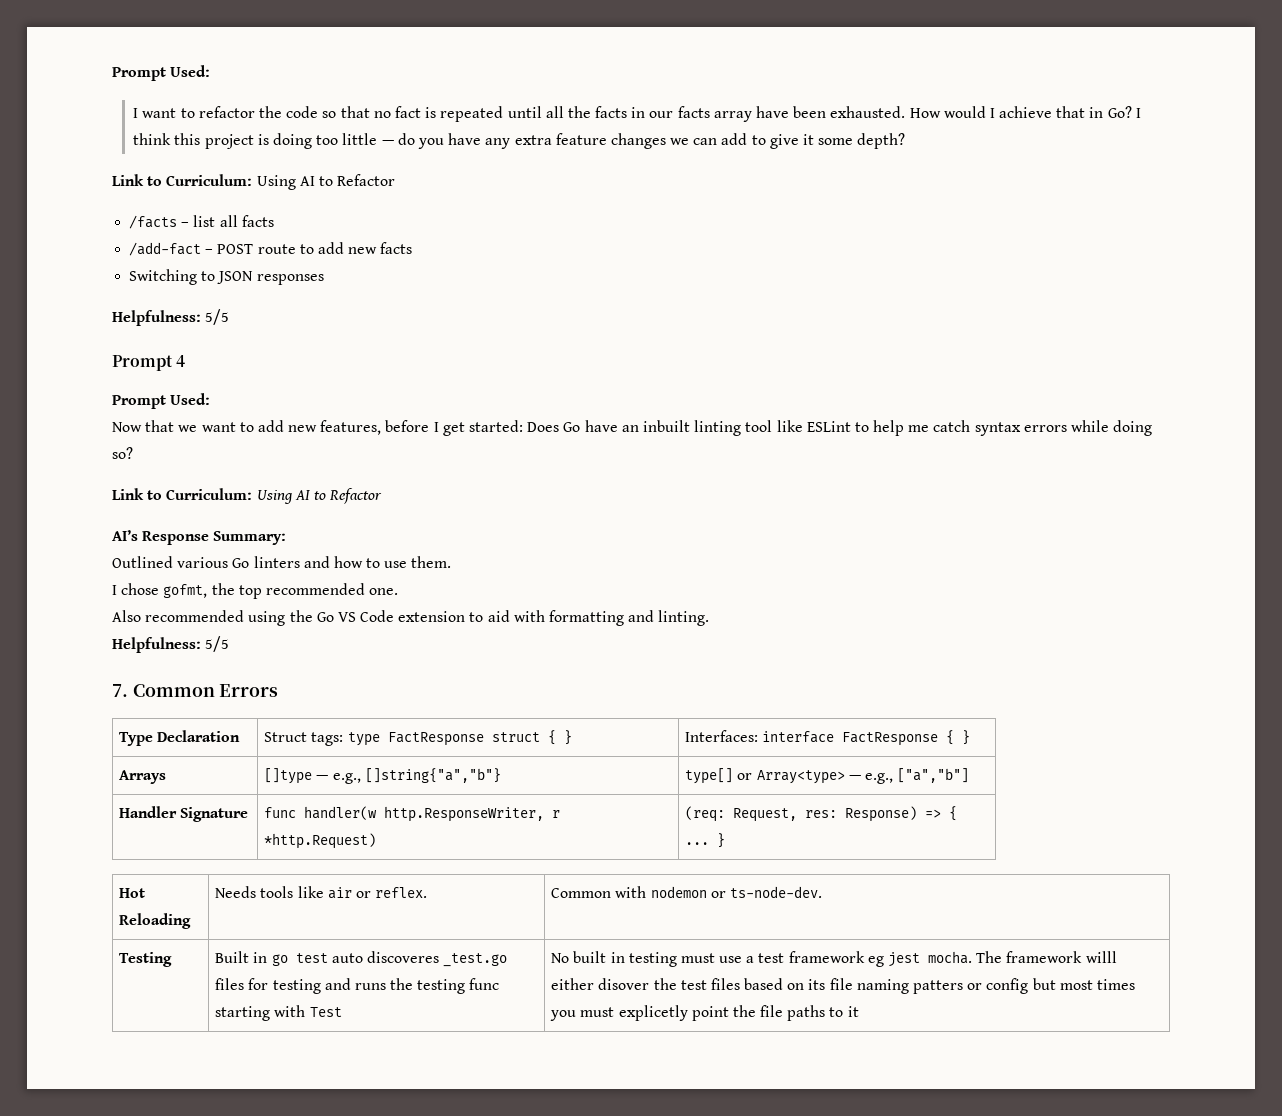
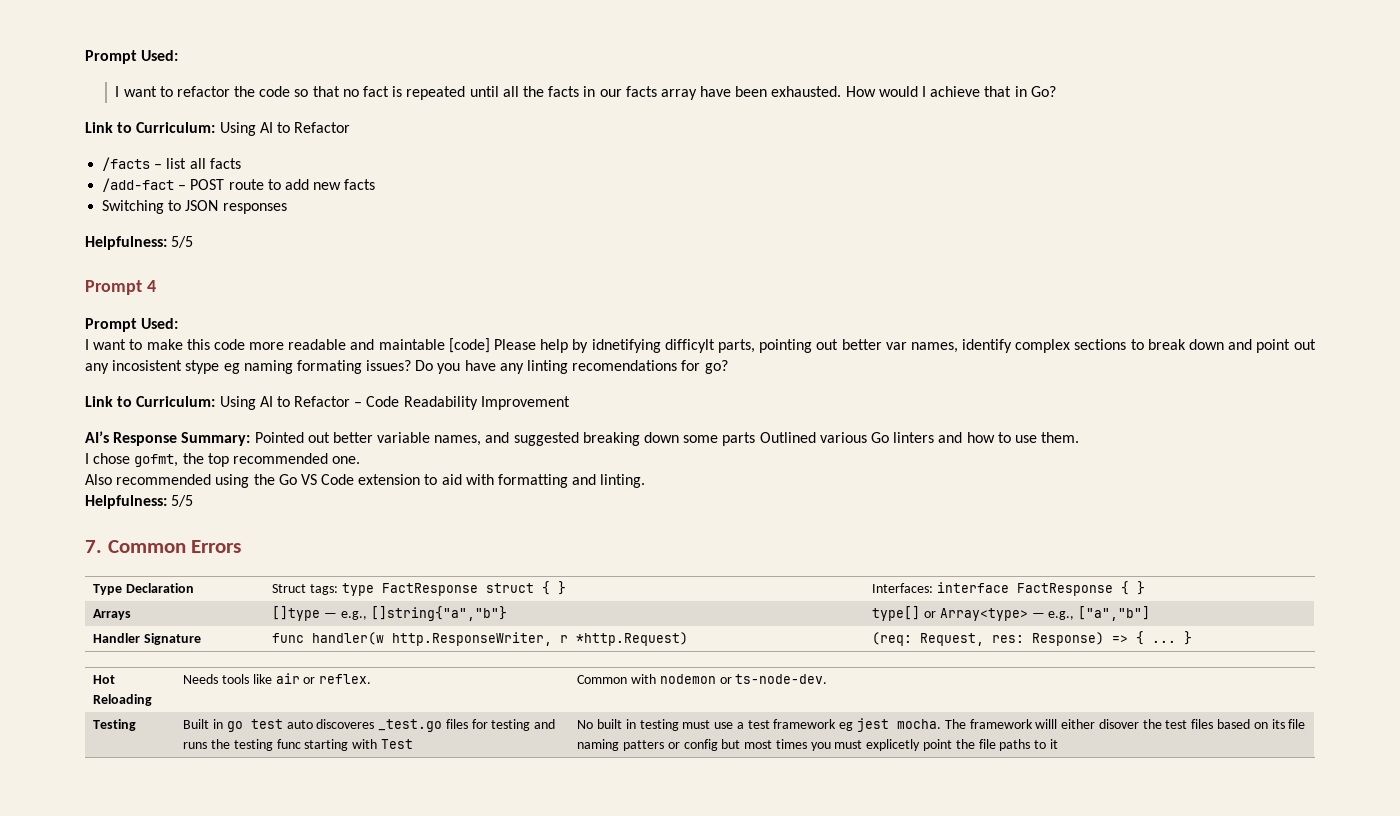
[1135,108,1141,118] [133,133,906,149] I think this project is doing too little — do you have any extra feature changes we can add to give it some depth? -> (1056, 91) none
[112,420,1153,436] [112,447,133,459] [112,488,383,504] Now that we want to add new features, before I get started: Does Go have an inbuilt linting tool like ESLint to help me catch syntax errors while doing so? // Link to Curriculum: Using AI to Refactor -> [85,338,1316,353] [85,360,728,374] [85,396,570,410] I want to make this code more readable and maintable [code] Please help by idnetifying difficylt parts, pointing out better var names, identify complex sections to break down and point out any incosistent stype eg naming formating issues? Do you have any linting recomendations for go? // Link to Curriculum: Using AI to Refactor – Code Readability Improvement
(287, 538) // -> [254,432,756,446] Pointed out better variable names, and suggested breaking down some parts

